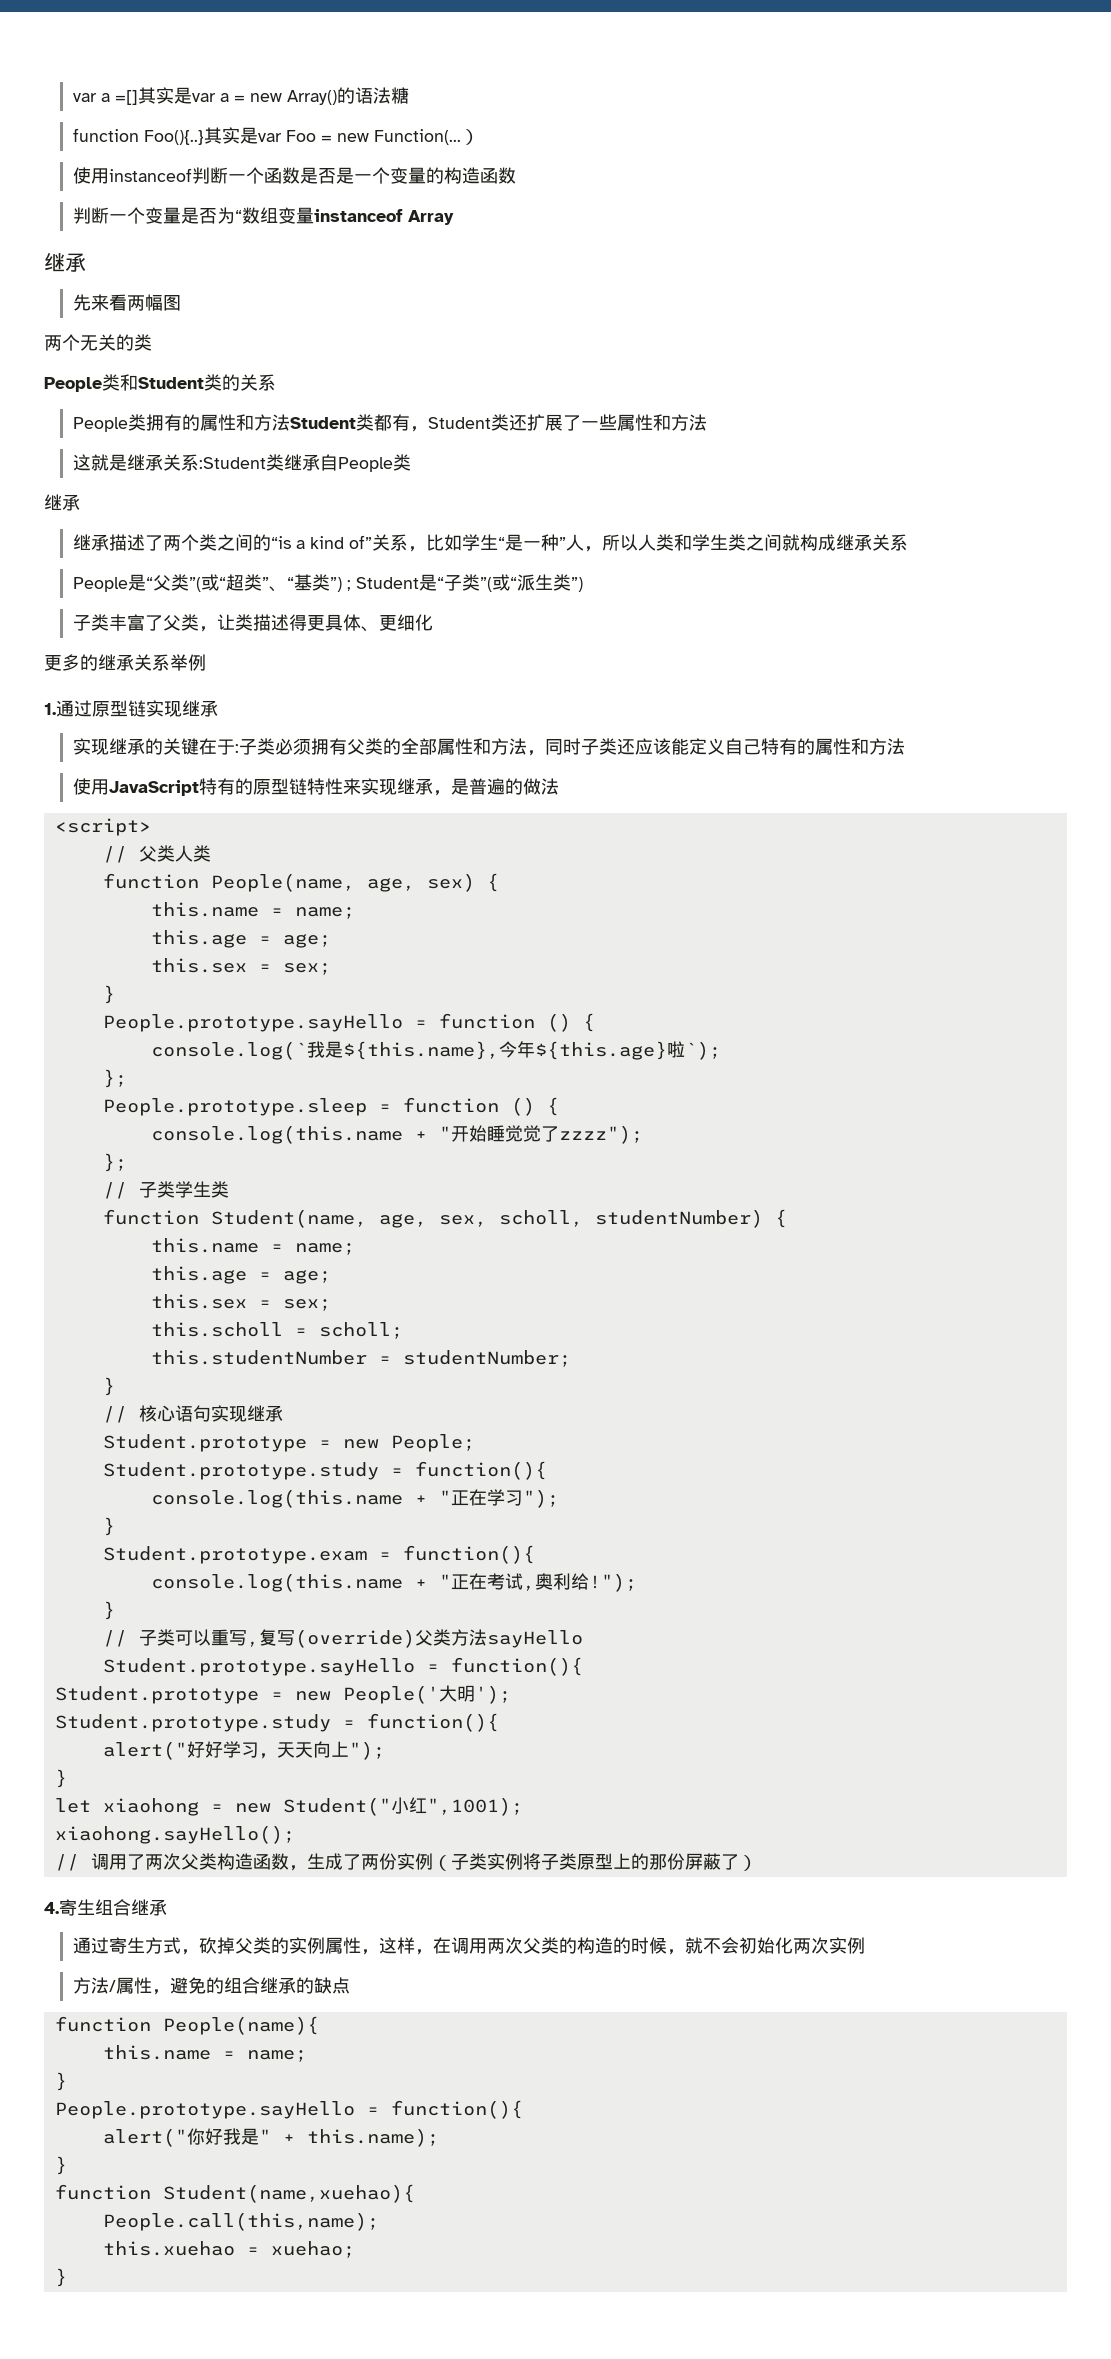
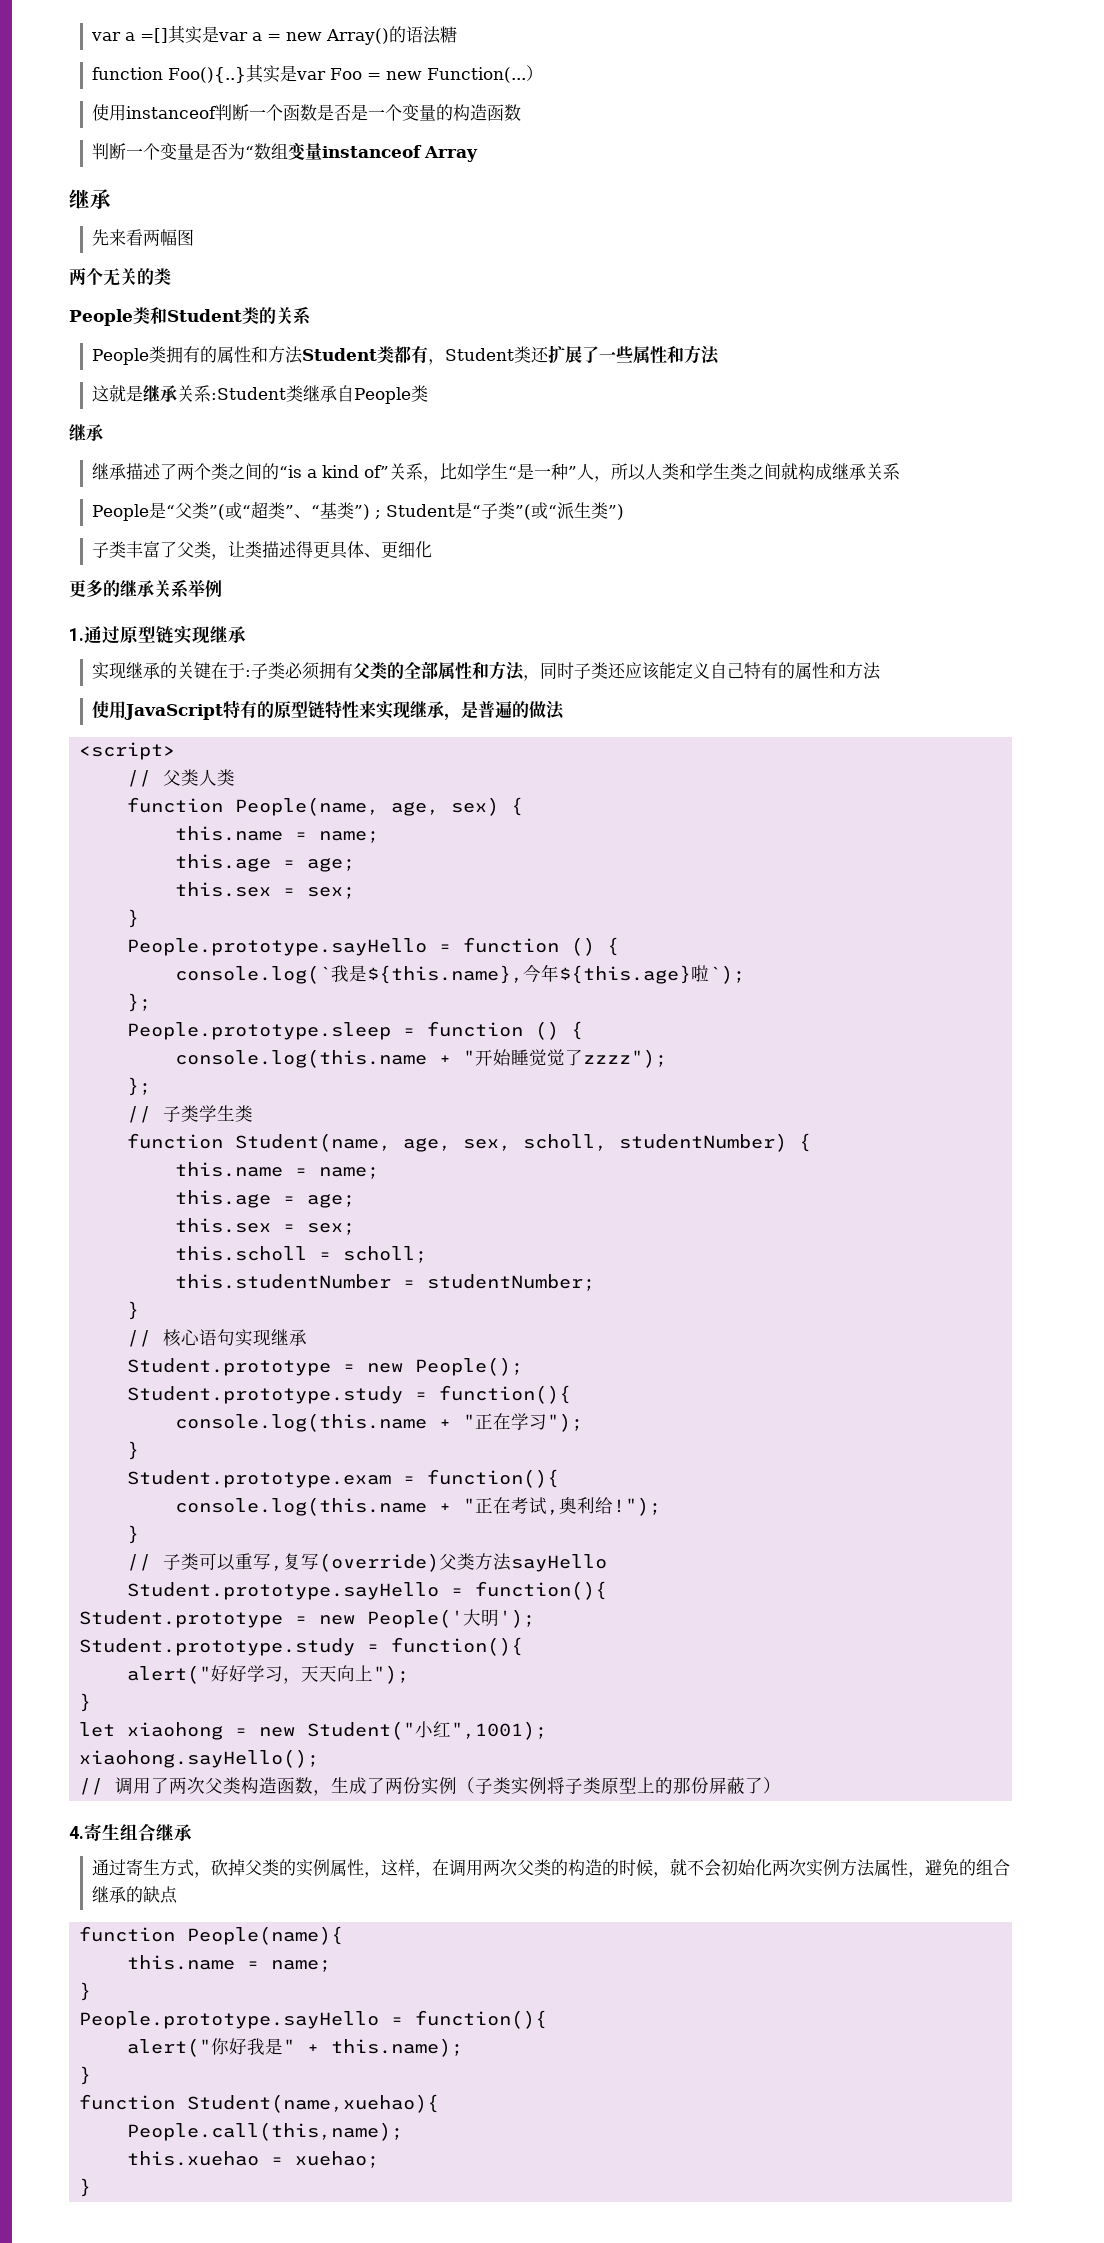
[390,1434,475,1452] People; -> [415,1357,524,1376] People();
[72,1977,116,1994] // 方法/ -> [839,1859,875,1877] 方法

